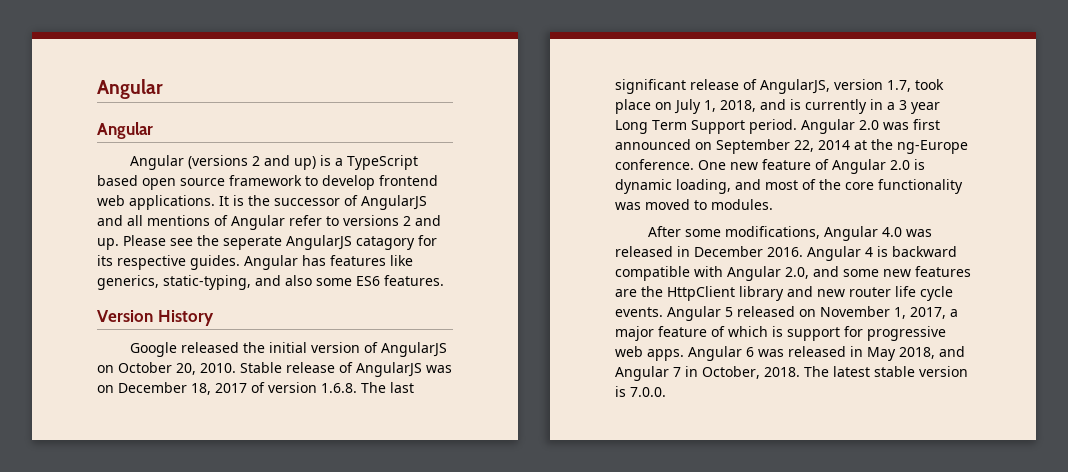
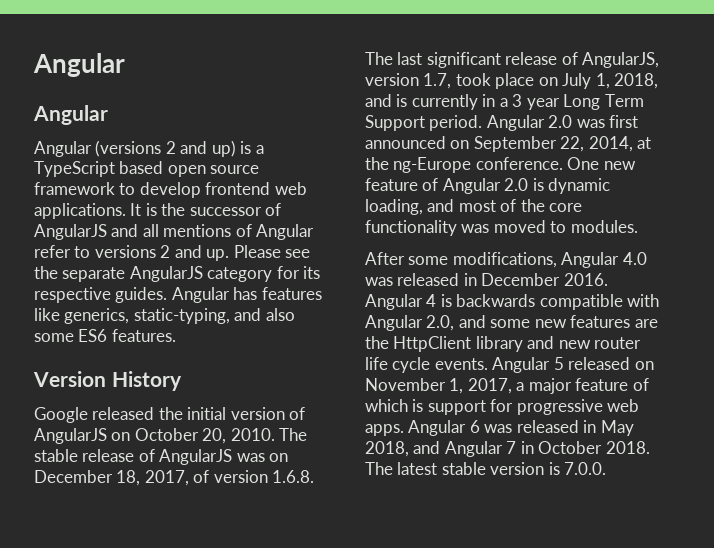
[223,235,415,250] seperate AngularJS catagory -> [62,266,273,282] separate AngularJS category
[240,362,282,373] Stable -> [279,428,308,441] [34,449,78,462] The stable
[215,383,247,393] 2017 -> [144,470,189,486] 2017,
[818,140,850,150] 2014 -> [588,136,633,152] 2014,
[892,246,957,257] backward -> [456,294,536,307] backwards
[702,366,760,379] October, -> [538,441,603,454] October

